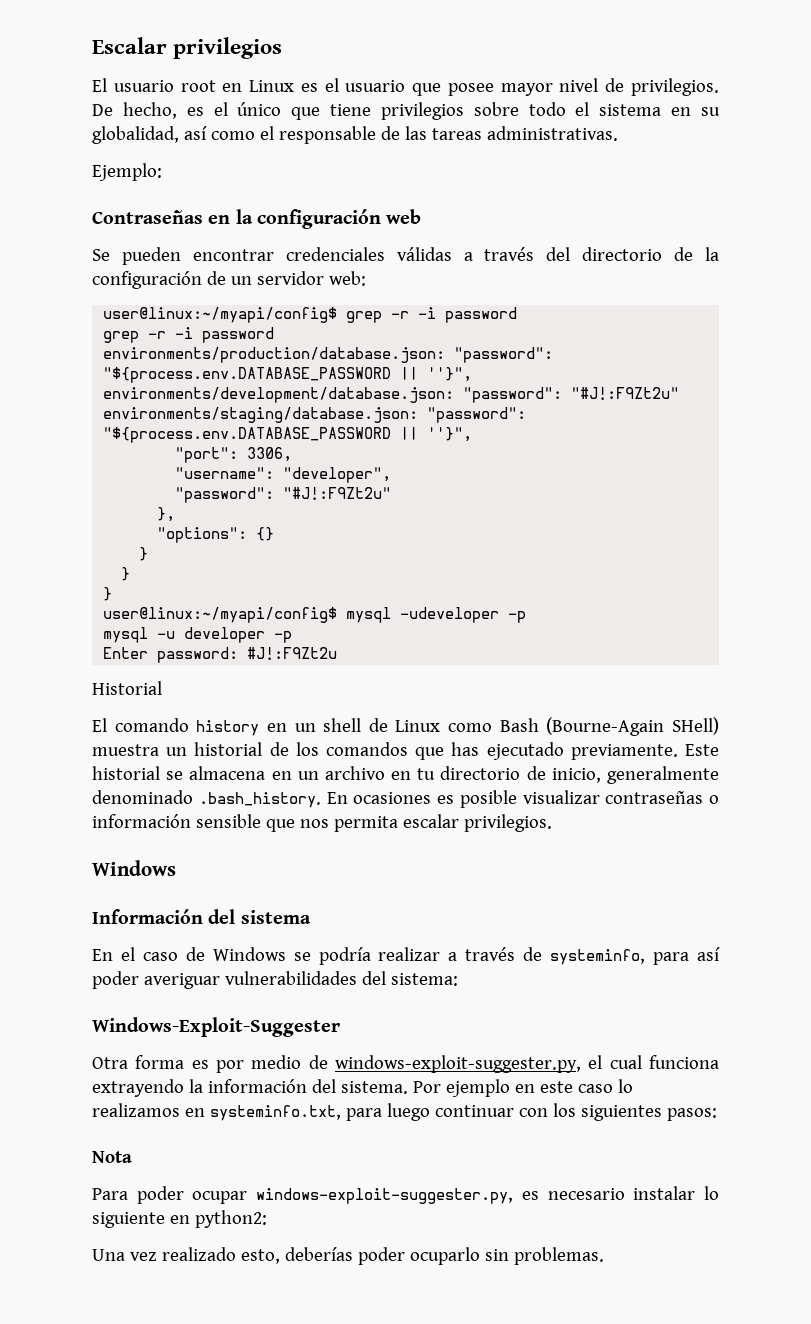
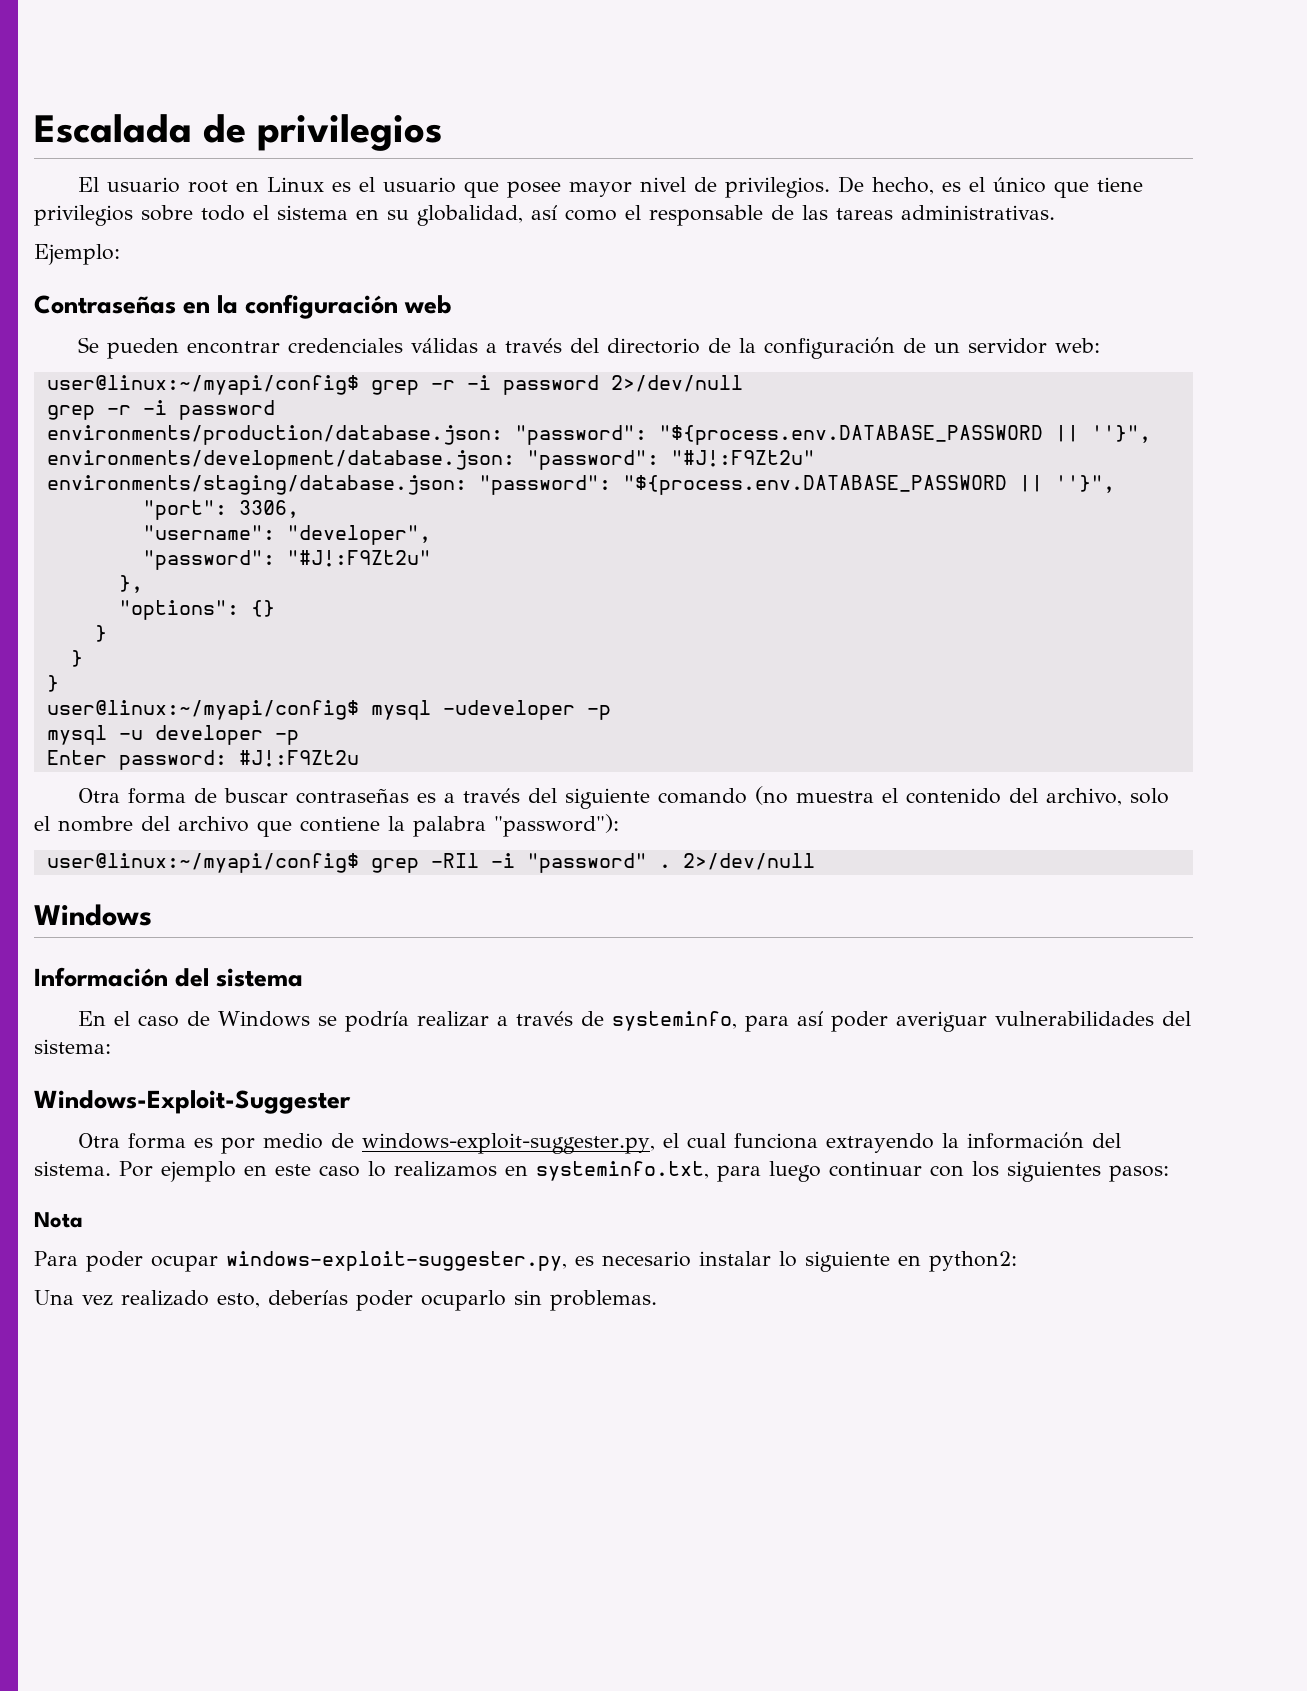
[92,37,167,54] Escalar -> [34,114,246,143] Escalada de
(518, 315) none -> [610,375,743,392] 2>/dev/null
[92,681,162,695] [92,717,719,736] [92,742,719,760] [92,766,719,784] [92,790,719,808] [92,814,552,832] Historial // El comando history en un shell de Linux como Bash (Bourne-Again SHell) muestra un historial de los comandos que has ejecutado previamente. Este historial se almacena en un archivo en tu directorio de inicio, generalmente denominado .bash_history. En ocasiones es posible visualizar contraseñas o información sensible que nos permita escalar privilegios. -> [78,786,1170,809] [34,814,619,837] [46,853,815,873] Otra forma de buscar contraseñas es a través del siguiente comando (no muestra el contenido del archivo, solo el nombre del archivo que contiene la palabra "password"): // user@linux:~/myapi/config$ grep -RIl -i "password" . 2>/dev/null

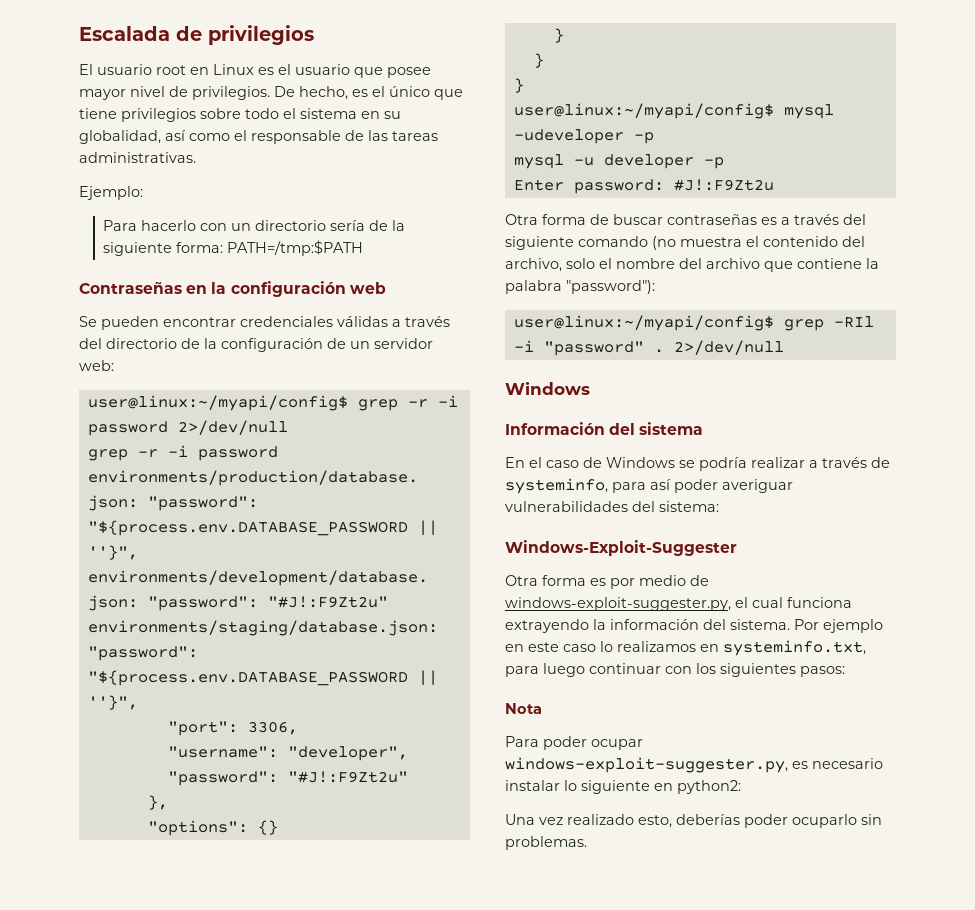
(120, 254) none -> [103,220,406,231] [103,240,364,256] // Para hacerlo con un directorio sería de la siguiente forma: PATH=/tmp:$PATH

